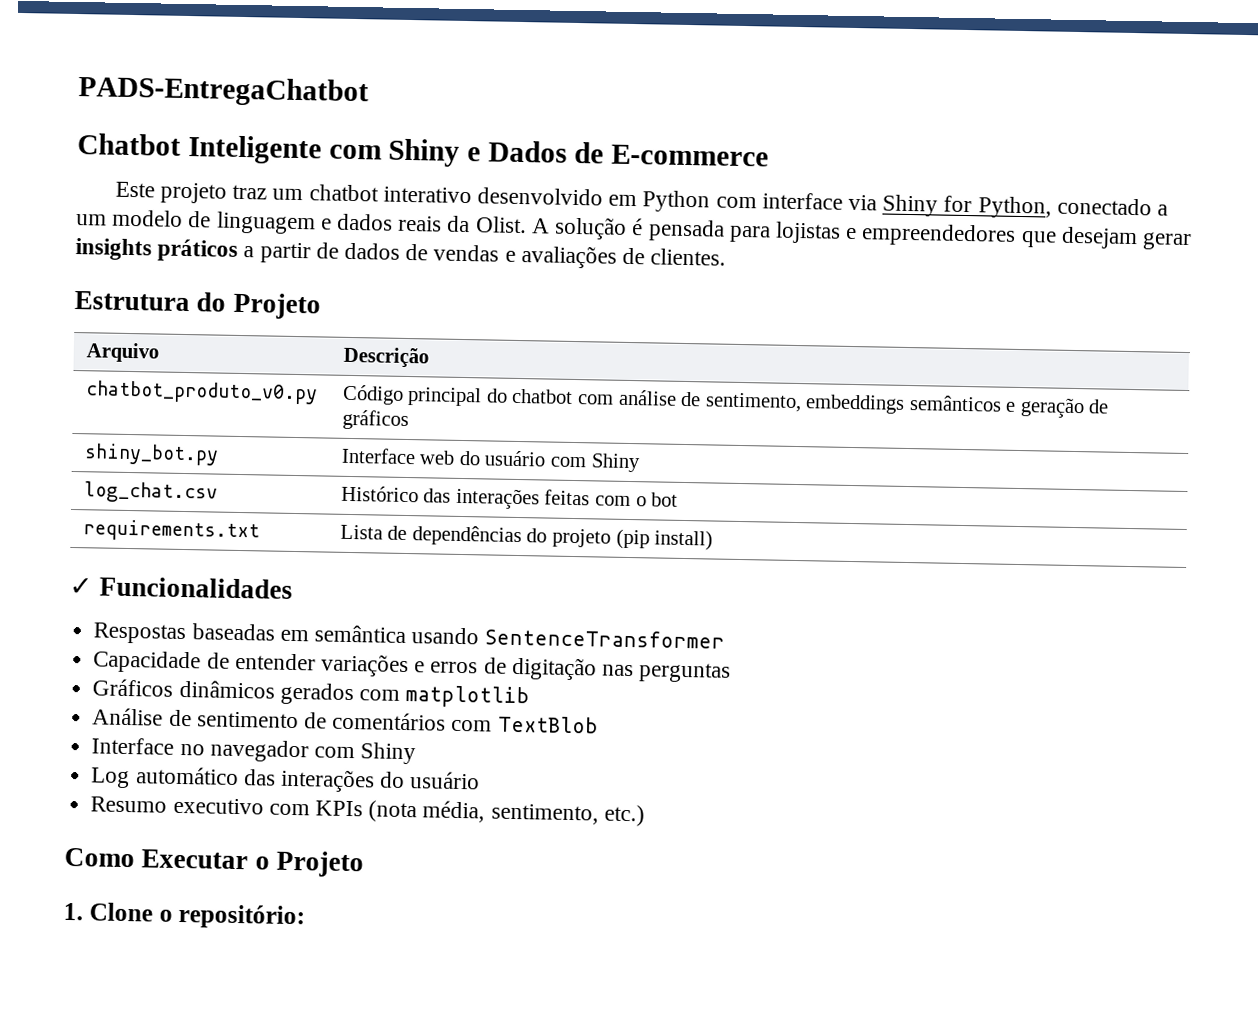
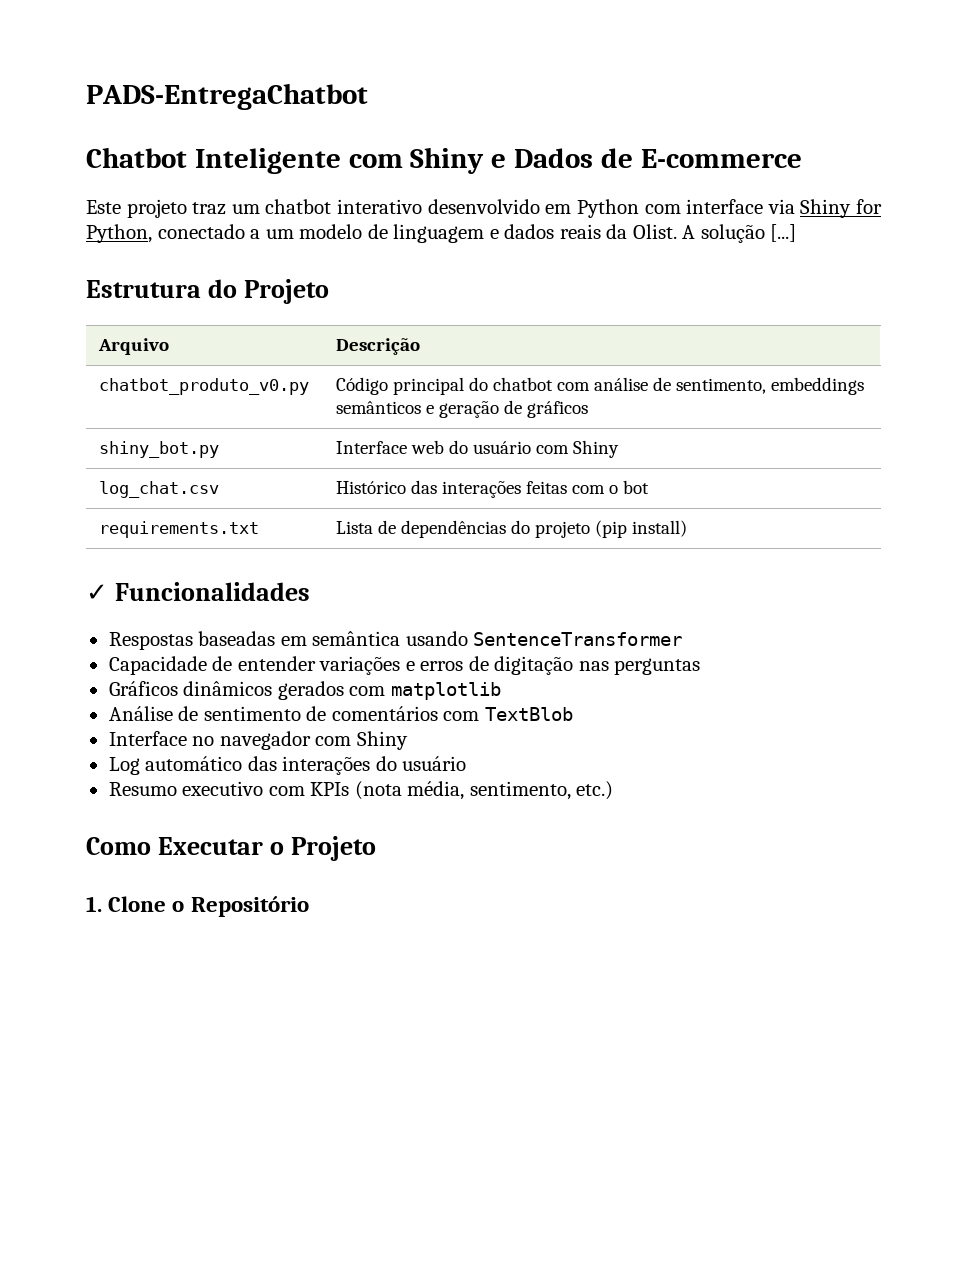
[631,218,1192,251] [75,238,727,269] é pensada para lojistas e empreendedores que desejam gerar insights práticos a partir de dados de vendas e avaliações de clientes. -> [770,224,797,242] [...]
[178,903,306,930] repositório: -> [190,896,309,917] Repositório

